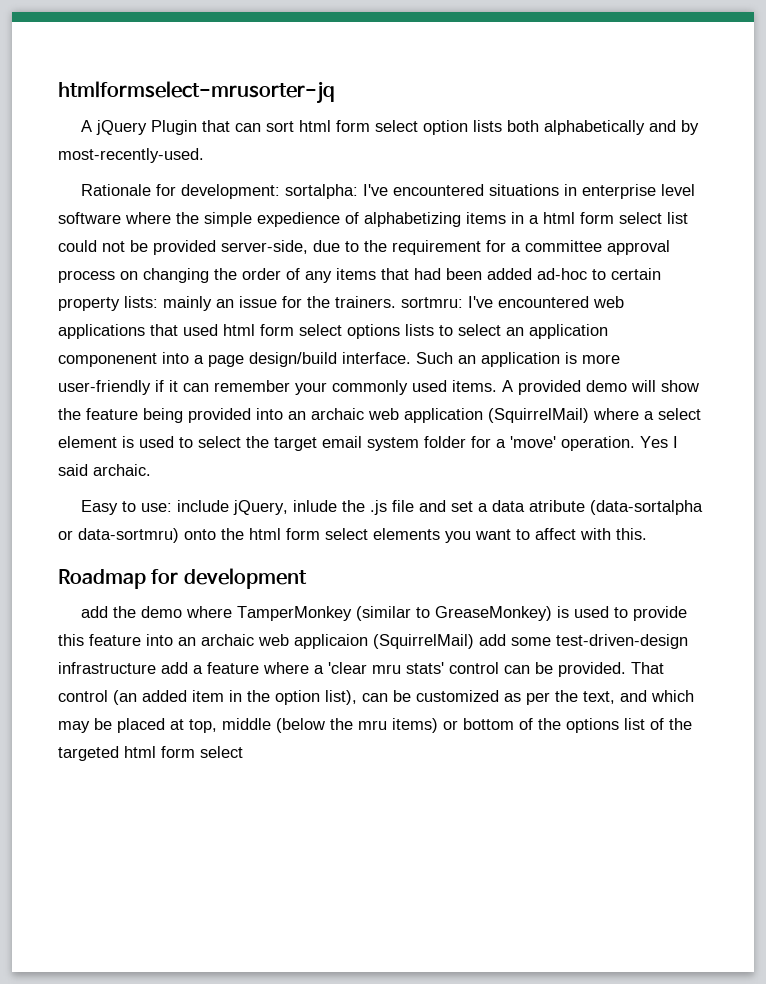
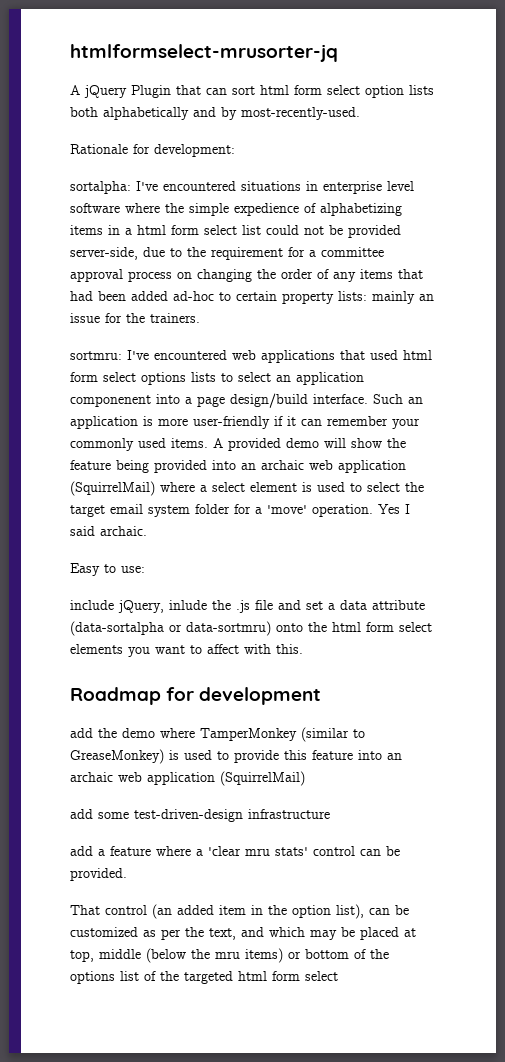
(281, 191) none -> (235, 150) //
(396, 302) none -> (200, 318) //
(173, 507) none -> (145, 569) //
[529,500,586,512] atribute -> [372,600,425,610] attribute
[294,634,474,649] applicaion (SquirrelMail) -> [147,771,305,786] application (SquirrelMail) //
(156, 668) none -> (330, 814) //
(626, 669) none -> (127, 874) //

